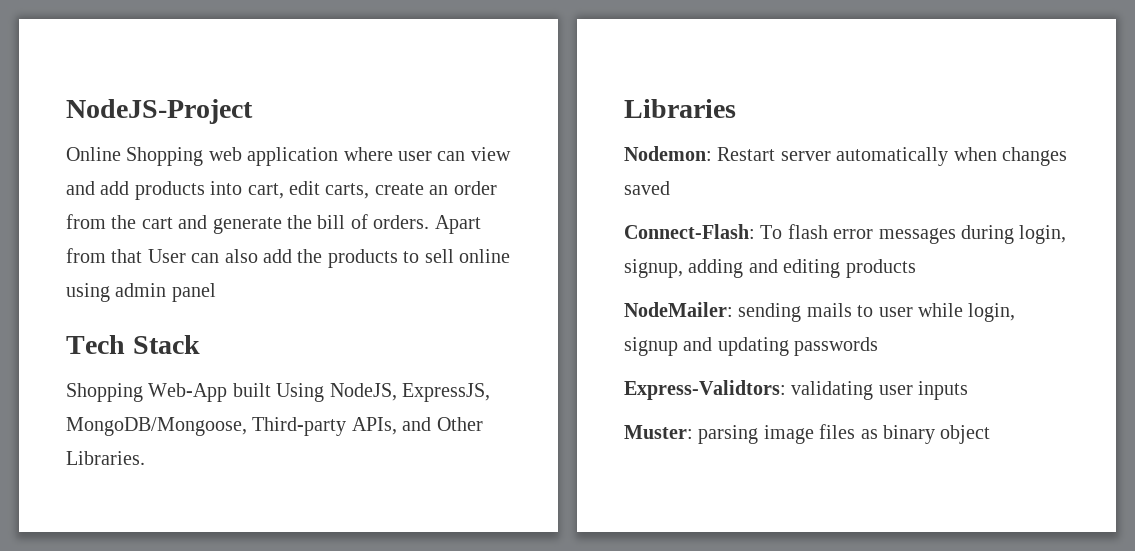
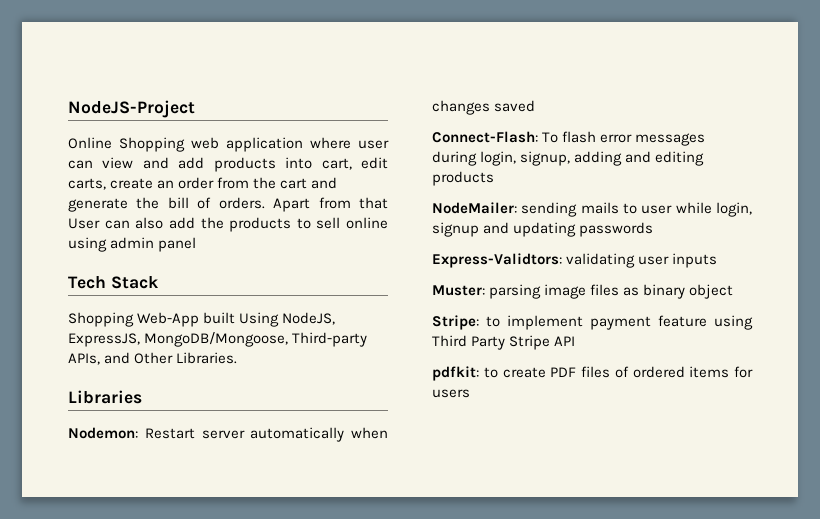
(991, 434) none -> [432,315,753,330] [432,335,576,350] [432,366,753,381] [432,389,470,398] // Stripe: to implement payment feature using Third Party Stripe API // pdfkit: to create PDF files of ordered items for users

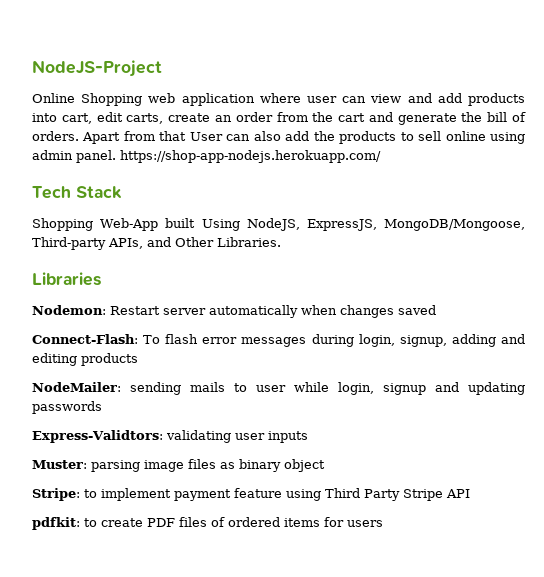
[158,237,197,252] panel -> [76,150,381,163] panel. https://shop-app-nodejs.herokuapp.com/

